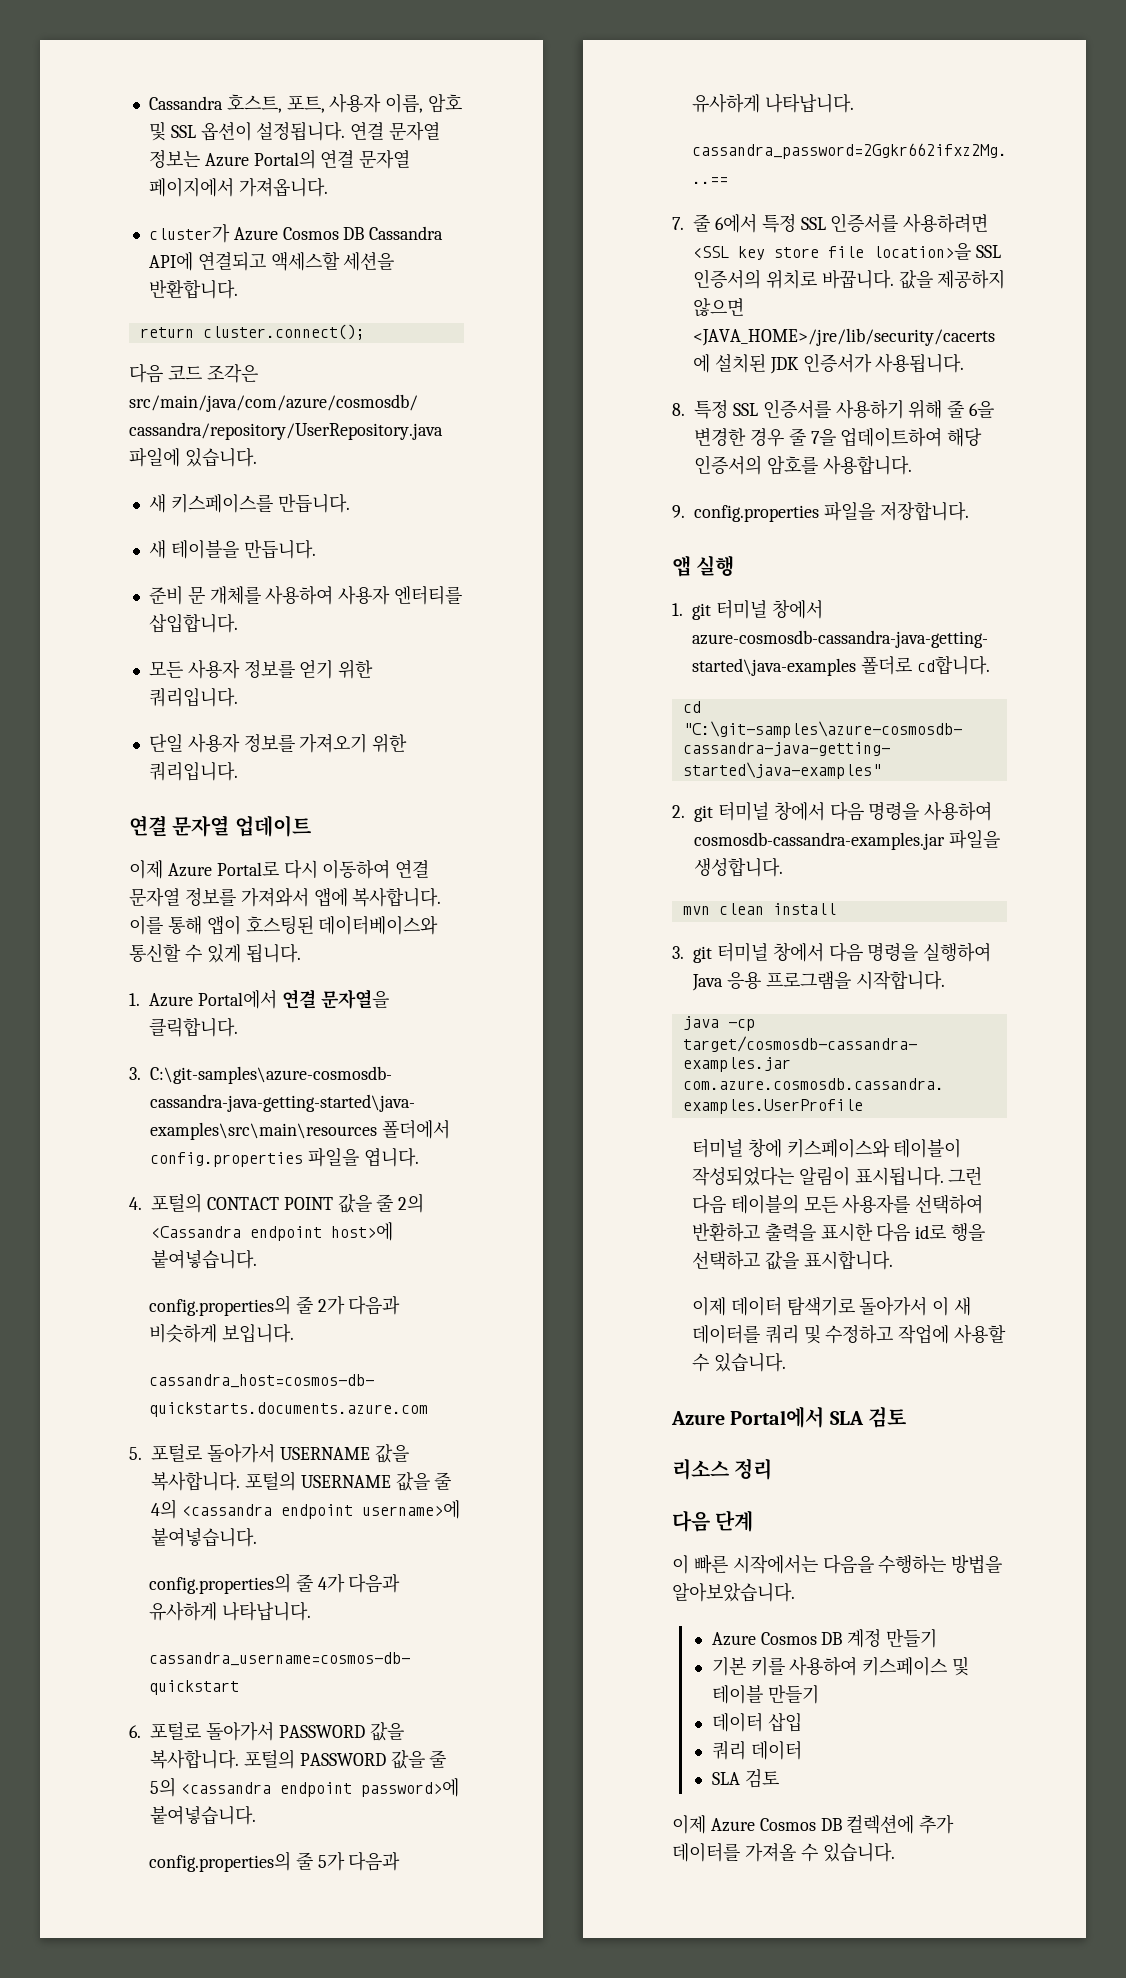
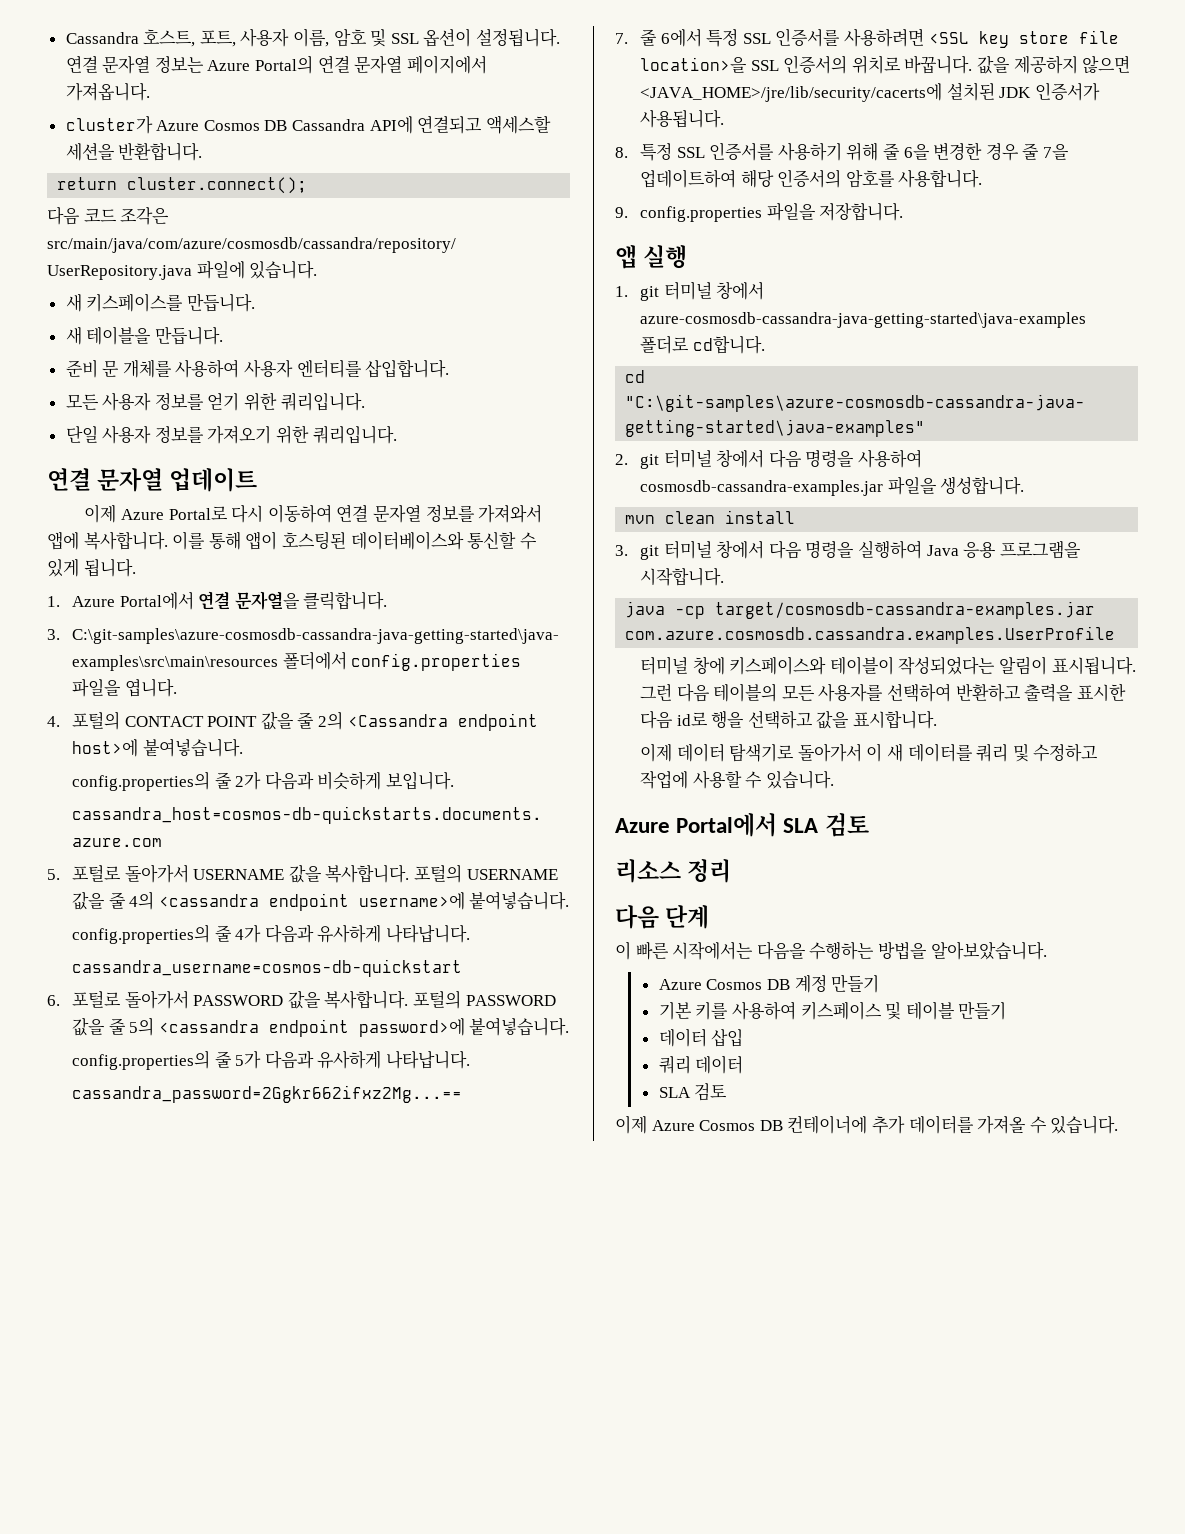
[846,1815,915,1834] 컬렉션에 -> [787,1115,868,1134] 컨테이너에

